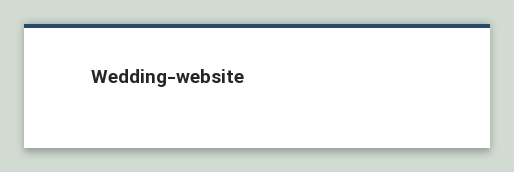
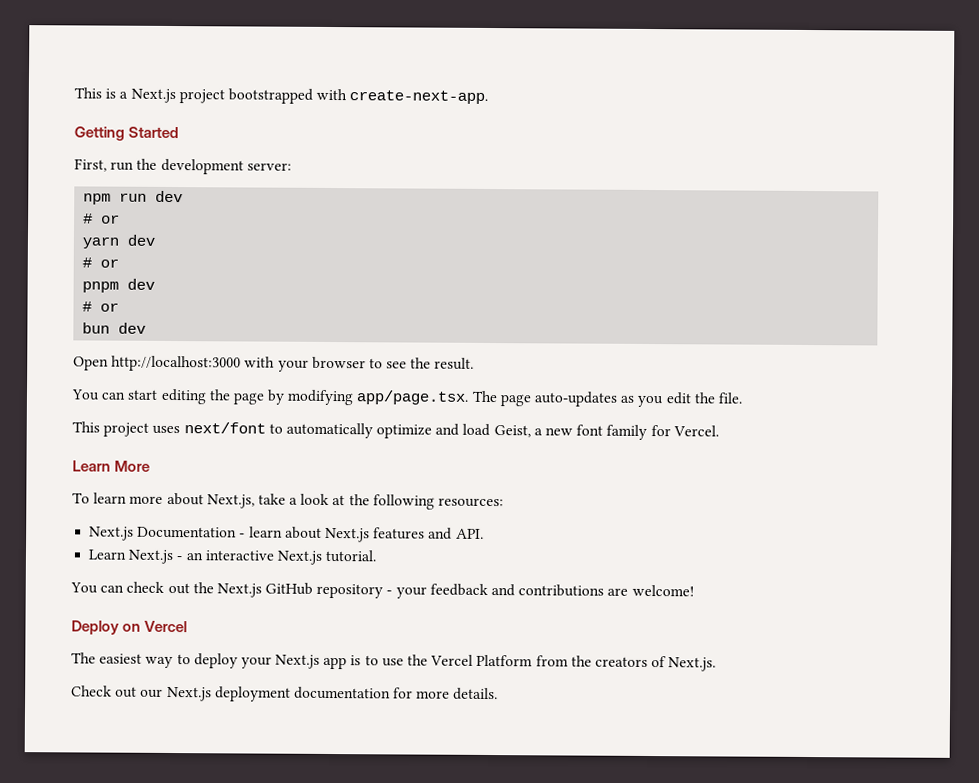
[91,69,244,87] Wedding-website -> [74,87,489,104] [74,126,180,141] [74,158,292,175] [83,190,184,205] [83,213,121,224] [82,234,156,249] [82,257,120,268] [82,278,156,293] [82,301,120,312] [82,322,147,334] [73,355,475,372] [71,388,742,408] [72,421,719,440] [72,460,151,472] [72,492,505,510] [89,526,484,543] [88,549,378,565] [70,581,694,599] [71,620,188,635] [71,652,717,672] [71,685,499,702] This is a Next.js project bootstrapped with create-next-app. // Getting Started // First, run the development server: // npm run dev // # or // yarn dev // # or // pnpm dev // # or // bun dev // Open http://localhost:3000 with your browser to see the result. // You can start editing the page by modifying app/page.tsx. The page auto-updates as you edit the file. // This project uses next/font to automatically optimize and load Geist, a new font family for Vercel. // Learn More // To learn more about Next.js, take a look at the following resources: // Next.js Documentation - learn about Next.js features and API. // Learn Next.js - an interactive Next.js tutorial. // You can check out the Next.js GitHub repository - your feedback and contributions are welcome! // Deploy on Vercel // The easiest way to deploy your Next.js app is to use the Vercel Platform from the creators of Next.js. // Check out our Next.js deployment documentation for more details.

